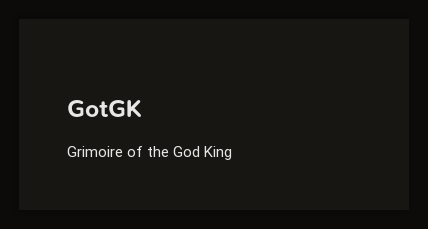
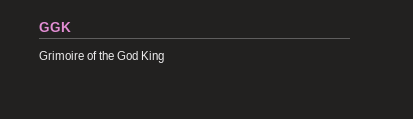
[67,99,142,118] GotGK -> [39,22,71,32] GGK

